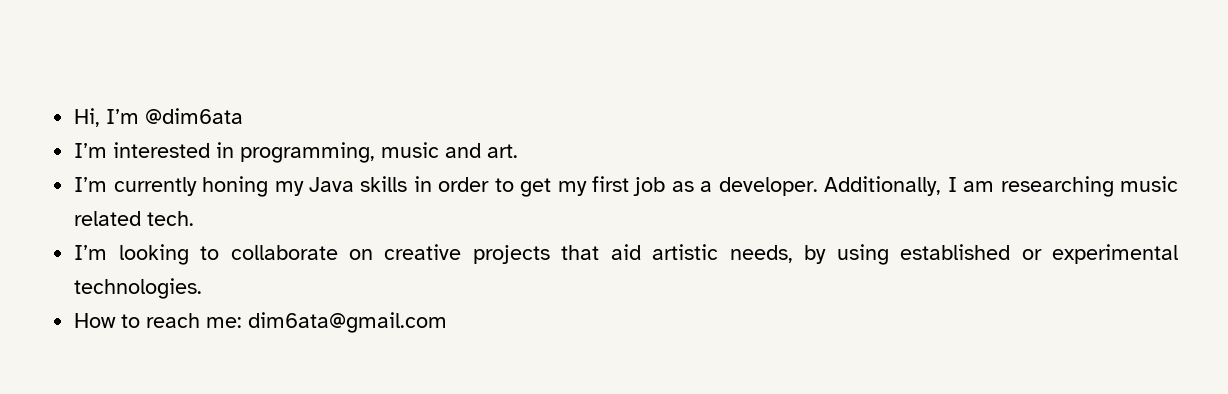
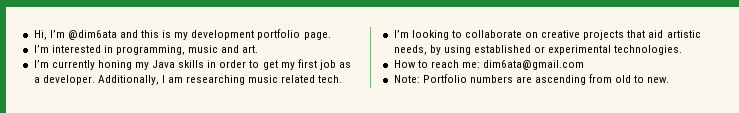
(244, 116) none -> [119,29,331,40] and this is my development portfolio page.
(448, 322) none -> [393,74,670,85] // Note: Portfolio numbers are ascending from old to new.

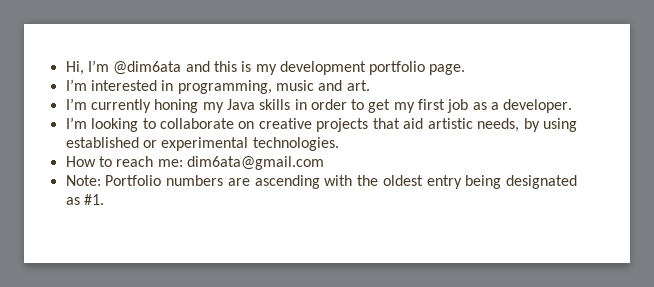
[97,75,343,85] Additionally, I am researching music related tech. -> (573, 106) none
[589,74,670,83] from old to new. -> [324,175,577,189] [65,194,104,205] with the oldest entry being designated as #1.

